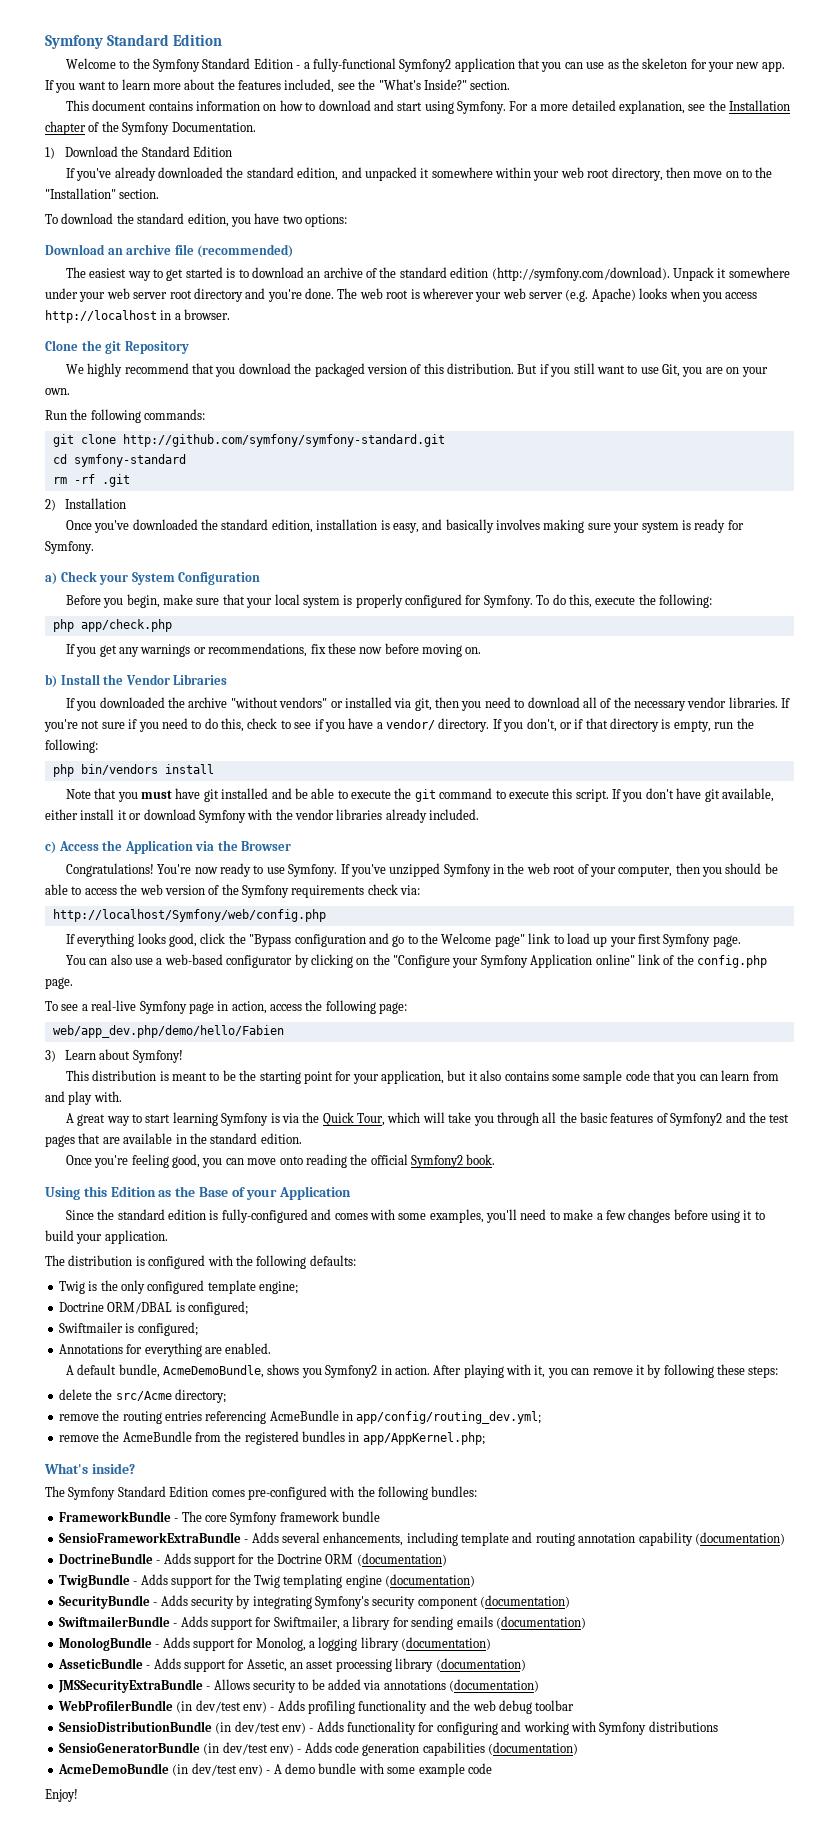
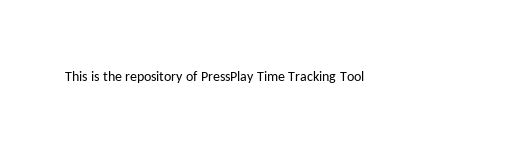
[45,34,222,49] [65,58,785,72] [45,79,511,93] [65,100,791,114] [45,121,256,135] [45,146,233,159] [65,167,773,181] [45,188,160,199] [45,213,347,227] [45,244,294,258] [65,267,790,281] [45,288,758,302] [45,309,231,323] [45,340,189,354] [65,363,768,377] [45,388,70,395] [45,409,206,423] [52,434,445,447] [52,454,186,467] [52,474,130,487] [45,498,127,511] [65,519,744,533] [45,541,94,554] [45,571,261,585] [65,594,713,608] [52,619,172,632] [65,643,482,657] [45,674,228,688] [65,697,791,711] [44,718,754,732] [45,739,98,753] [52,764,214,777] [65,788,774,802] [45,809,480,823] [45,840,292,854] [65,863,778,877] [45,884,421,898] [52,909,326,922] [65,933,741,947] [65,954,768,968] [45,977,73,989] [45,1000,408,1014] [52,1025,284,1038] [45,1049,183,1063] [65,1070,779,1084] [45,1091,122,1105] [65,1112,790,1126] [45,1133,302,1147] [65,1154,496,1168] [45,1186,352,1200] [65,1209,765,1223] [45,1230,168,1244] [45,1255,356,1269] [58,1280,298,1294] [58,1301,248,1315] [58,1322,198,1336] [58,1343,272,1357] [65,1364,779,1378] [58,1389,226,1403] [58,1410,542,1424] [58,1431,485,1445] [44,1463,135,1474] [45,1486,478,1500] [58,1511,380,1525] [58,1532,785,1546] [58,1553,447,1567] [58,1574,476,1588] [58,1595,571,1609] [58,1616,586,1630] [58,1637,492,1651] [57,1658,526,1672] [57,1679,540,1693] [57,1700,575,1714] [58,1721,718,1735] [58,1742,579,1756] [57,1763,492,1777] [45,1789,78,1802] Symfony Standard Edition // Welcome to the Symfony Standard Edition - a fully-functional Symfony2 application that you can use as the skeleton for your new app. If you want to learn more about the features included, see the "What's Inside?" section. // This document contains information on how to download and start using Symfony. For a more detailed explanation, see the Installation chapter of the Symfony Documentation. // 1) Download the Standard Edition // If you've already downloaded the standard edition, and unpacked it somewhere within your web root directory, then move on to the "Installation" section. // To download the standard edition, you have two options: // Download an archive file (recommended) // The easiest way to get started is to download an archive of the standard edition (http://symfony.com/download). Unpack it somewhere under your web server root directory and you're done. The web root is wherever your web server (e.g. Apache) looks when you access http://localhost in a browser. // Clone the git Repository // We highly recommend that you download the packaged version of this distribution. But if you still want to use Git, you are on your own. // Run the following commands: // git clone http://github.com/symfony/symfony-standard.git // cd symfony-standard // rm -rf .git // 2) Installation // Once you've downloaded the standard edition, installation is easy, and basically involves making sure your system is ready for Symfony. // a) Check your System Configuration // Before you begin, make sure that your local system is properly configured for Symfony. To do this, execute the following: // php app/check.php // If you get any warnings or recommendations, fix these now before moving on. // b) Install the Vendor Libraries // If you downloaded the archive "without vendors" or installed via git, then you need to download all of the necessary vendor libraries. If you're not sure if you need to do this, check to see if you have a vendor/ directory. If you don't, or if that directory is empty, run the following: // php bin/vendors install // Note that you must have git installed and be able to execute the git command to execute this script. If you don't have git available, either install it or download Symfony with the vendor libraries already included. // c) Access the Application via the Browser // Congratulations! You're now ready to use Symfony. If you've unzipped Symfony in the web root of your computer, then you should be able to access the web version of the Symfony requirements check via: // http://localhost/Symfony/web/config.php // If everything looks good, click the "Bypass configuration and go to the Welcome page" link to load up your first Symfony page. // You can also use a web-based configurator by clicking on the "Configure your Symfony Application online" link of the config.php page. // To see a real-live Symfony page in action, access the following page: // web/app_dev.php/demo/hello/Fabien // 3) Learn about Symfony! // This distribution is meant to be the starting point for your application, but it also contains some sample code that you can learn from and play with. // A great way to start learning Symfony is via the Quick Tour, which will take you through all the basic features of Symfony2 and the test pages that are available in the standard edition. // Once you're feeling good, you can move onto reading the official Symfony2 book. // Using this Edition as the Base of your Application // Since the standard edition is fully-configured and comes with some examples, you'll need to make a few changes before using it to build your application. // The distribution is configured with the following defaults: // Twig is the only configured template engine; // Doctrine ORM/DBAL is configured; // Swiftmailer is configured; // Annotations for everything are enabled. // A default bundle, AcmeDemoBundle, shows you Symfony2 in action. After playing with it, you can remove it by following these steps: // delete the src/Acme directory; // remove the routing entries referencing AcmeBundle in app/config/routing_dev.yml; // remove the AcmeBundle from the registered bundles in app/AppKernel.php; // What's inside? // The Symfony Standard Edition comes pre-configured with the following bundles: // FrameworkBundle - The core Symfony framework bundle // SensioFrameworkExtraBundle - Adds several enhancements, including template and routing annotation capability (documentation) // DoctrineBundle - Adds support for the Doctrine ORM (documentation) // TwigBundle - Adds support for the Twig templating engine (documentation) // SecurityBundle - Adds security by integrating Symfony's security component (documentation) // SwiftmailerBundle - Adds support for Swiftmailer, a library for sending emails (documentation) // MonologBundle - Adds support for Monolog, a logging library (documentation) // AsseticBundle - Adds support for Assetic, an asset processing library (documentation) // JMSSecurityExtraBundle - Allows security to be added via annotations (documentation) // WebProfilerBundle (in dev/test env) - Adds profiling functionality and the web debug toolbar // SensioDistributionBundle (in dev/test env) - Adds functionality for configuring and working with Symfony distributions // SensioGeneratorBundle (in dev/test env) - Adds code generation capabilities (documentation) // AcmeDemoBundle (in dev/test env) - A demo bundle with some example code // Enjoy! -> [65,71,365,83] This is the repository of PressPlay Time Tracking Tool

